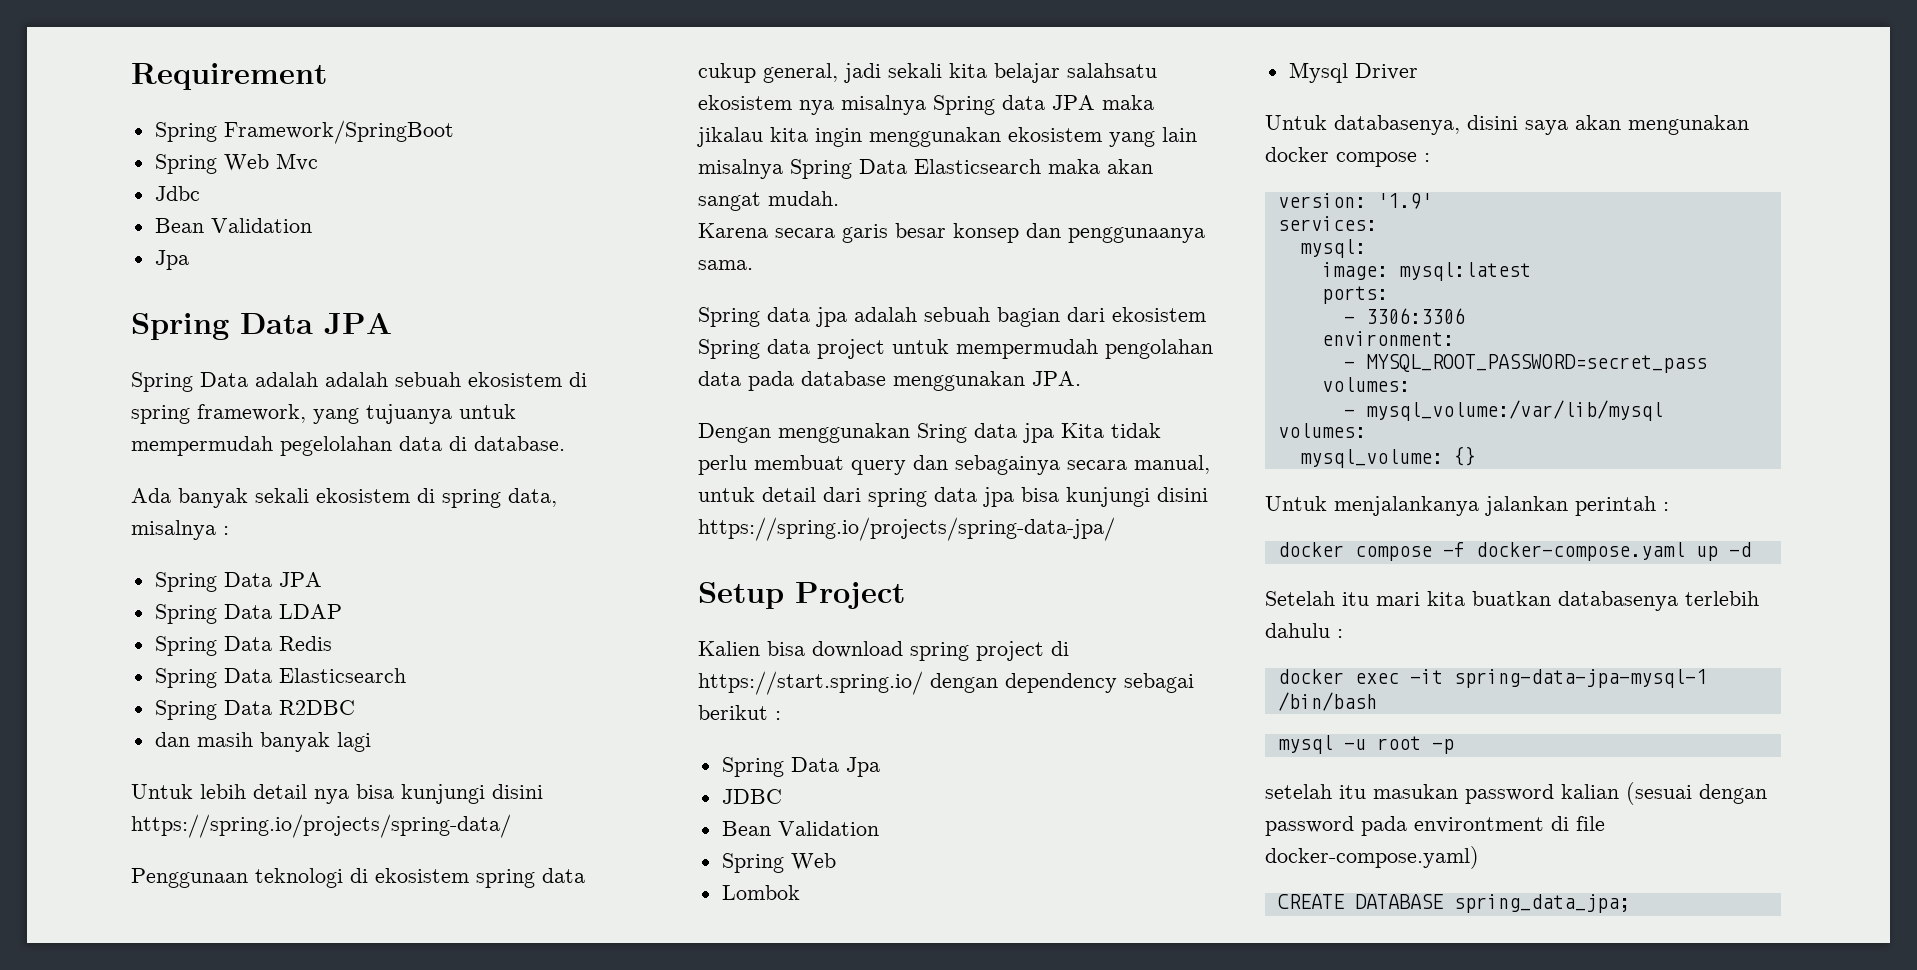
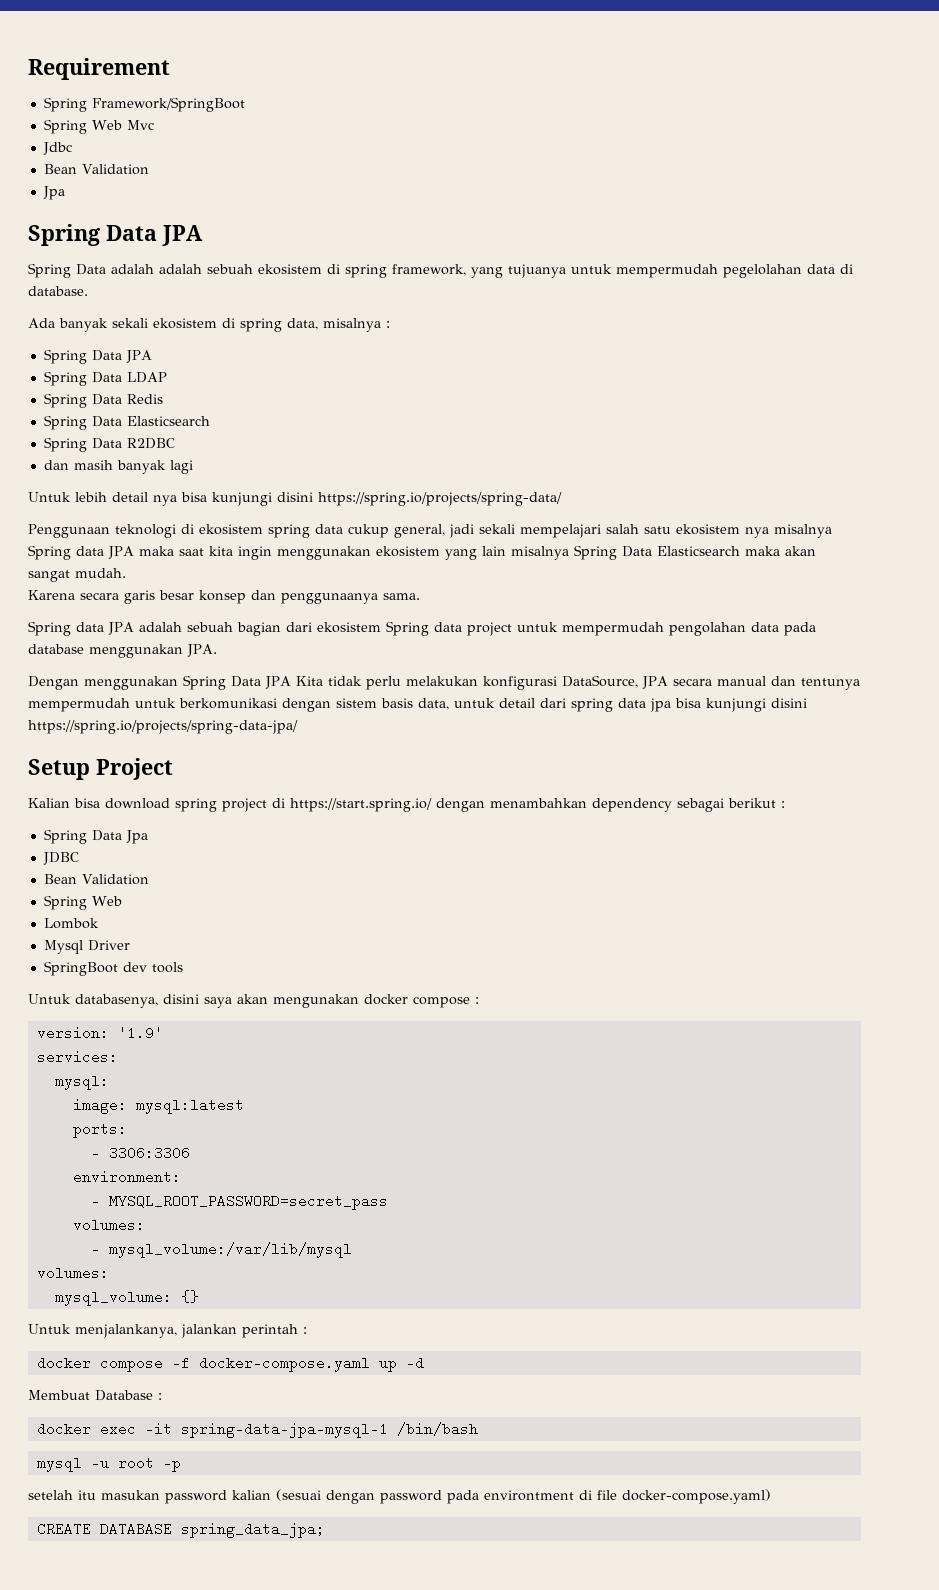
[949,63,1157,83] kita belajar salahsatu -> [520,524,671,538] mempelajari salah satu
[697,127,763,147] jikalau -> [178,548,204,556] saat
[816,307,847,327] jpa -> [108,622,134,635] JPA
[917,423,1161,443] [698,455,1210,475] Sring data jpa Kita tidak perlu membuat query dan sebagainya secara manual, -> [183,675,860,690] [28,698,449,712] Spring Data JPA Kita tidak perlu melakukan konfigurasi DataSource, JPA secara manual dan tentunya mempermudah untuk berkomunikasi dengan sistem basis data,
[698,641,760,656] Kalien -> [28,798,70,808] Kalian
(998, 683) none -> [490,798,587,808] menambahkan
(1418, 71) none -> [43,961,183,976] // SpringBoot dev tools
[1334,496,1479,516] menjalankanya -> [75,1324,177,1338] menjalankanya,
[1265,591,1759,611] [1265,623,1330,638] Setelah itu mari kita buatkan databasenya terlebih dahulu -> [28,1390,153,1401] Membuat Database

